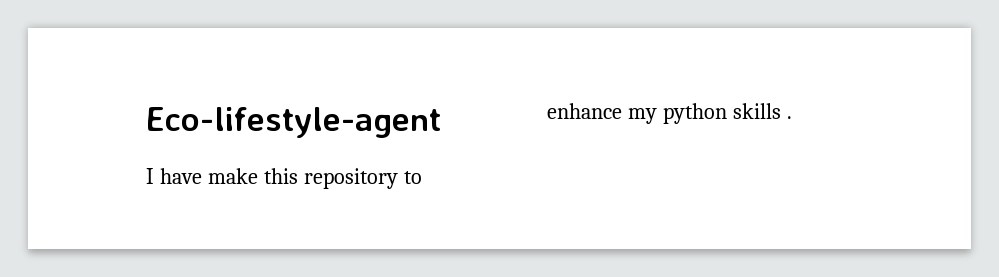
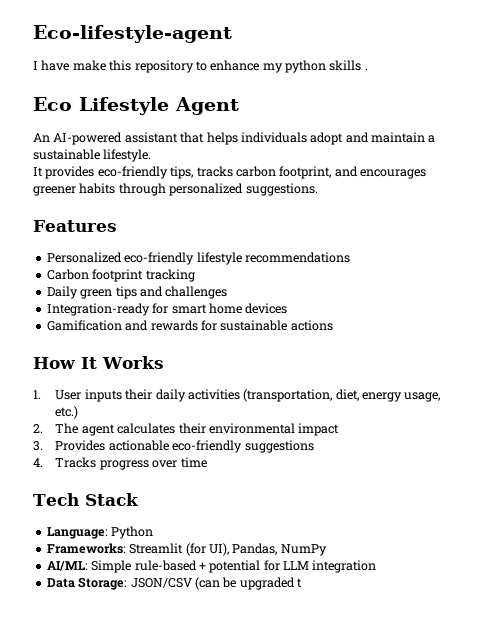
(792, 117) none -> [33,97,239,115] [33,132,436,145] [33,149,152,162] [33,166,426,179] [33,183,318,196] [33,220,117,232] [46,252,350,265] [46,269,195,282] [46,286,228,299] [46,303,288,316] [46,320,333,331] [33,356,164,369] [33,389,441,402] [55,406,79,419] [33,423,340,436] [33,440,314,453] [33,457,207,470] [33,493,139,506] [46,526,154,539] [46,543,327,556] [46,560,377,573] [46,577,302,590] // Eco Lifestyle Agent // An AI-powered assistant that helps individuals adopt and maintain a sustainable lifestyle. // It provides eco-friendly tips, tracks carbon footprint, and encourages greener habits through personalized suggestions. // Features // Personalized eco-friendly lifestyle recommendations // Carbon footprint tracking // Daily green tips and challenges // Integration-ready for smart home devices // Gamification and rewards for sustainable actions // How It Works // 1. User inputs their daily activities (transportation, diet, energy usage, etc.) // 2. The agent calculates their environmental impact // 3. Provides actionable eco-friendly suggestions // 4. Tracks progress over time // Tech Stack // Language: Python // Frameworks: Streamlit (for UI), Pandas, NumPy // AI/ML: Simple rule-based + potential for LLM integration // Data Storage: JSON/CSV (can be upgraded t

